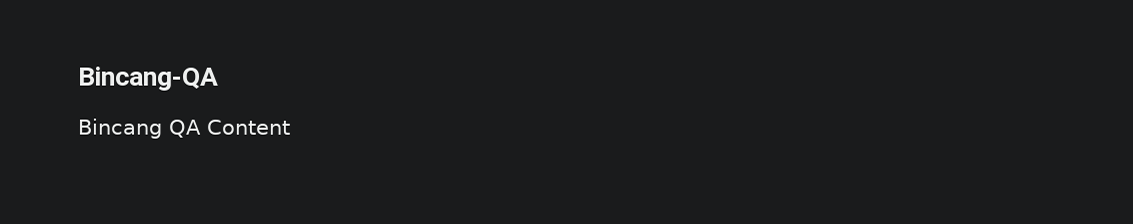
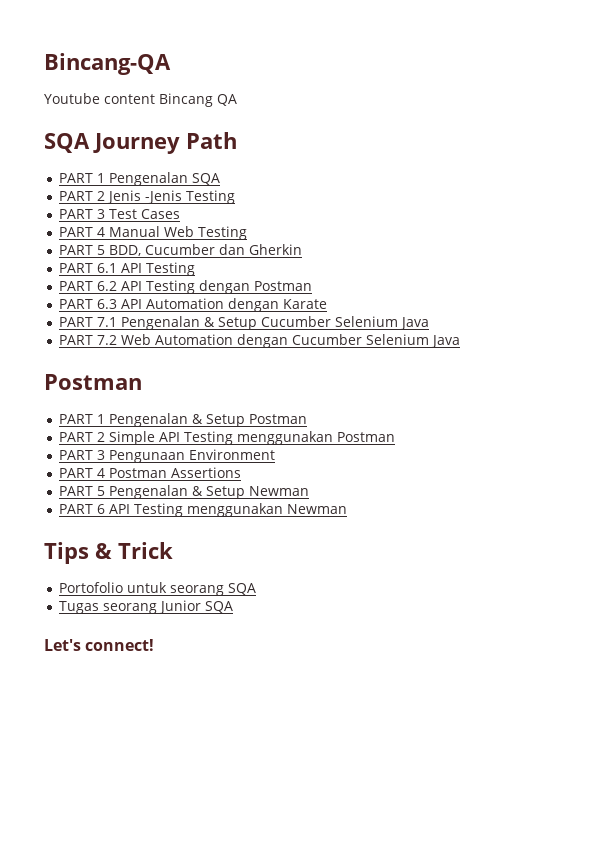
(219, 78) none -> [44,93,155,104] Youtube content
[206,119,290,135] Content -> [44,132,237,154] [59,172,221,186] [59,190,236,204] [59,209,181,219] [59,226,248,240] [59,244,303,256] [59,262,196,276] [59,280,313,294] [59,298,328,312] [59,316,430,330] [59,334,461,348] [44,374,142,390] [59,413,308,427] [59,431,396,445] [59,449,276,463] [59,467,242,478] [59,485,310,499] [59,503,348,517] [44,542,173,564] [59,582,257,596] [59,600,234,614] [44,639,155,651] // SQA Journey Path // PART 1 Pengenalan SQA // PART 2 Jenis -Jenis Testing // PART 3 Test Cases // PART 4 Manual Web Testing // PART 5 BDD, Cucumber dan Gherkin // PART 6.1 API Testing // PART 6.2 API Testing dengan Postman // PART 6.3 API Automation dengan Karate // PART 7.1 Pengenalan & Setup Cucumber Selenium Java // PART 7.2 Web Automation dengan Cucumber Selenium Java // Postman // PART 1 Pengenalan & Setup Postman // PART 2 Simple API Testing menggunakan Postman // PART 3 Pengunaan Environment // PART 4 Postman Assertions // PART 5 Pengenalan & Setup Newman // PART 6 API Testing menggunakan Newman // Tips & Trick // Portofolio untuk seorang SQA // Tugas seorang Junior SQA // Let's connect!

